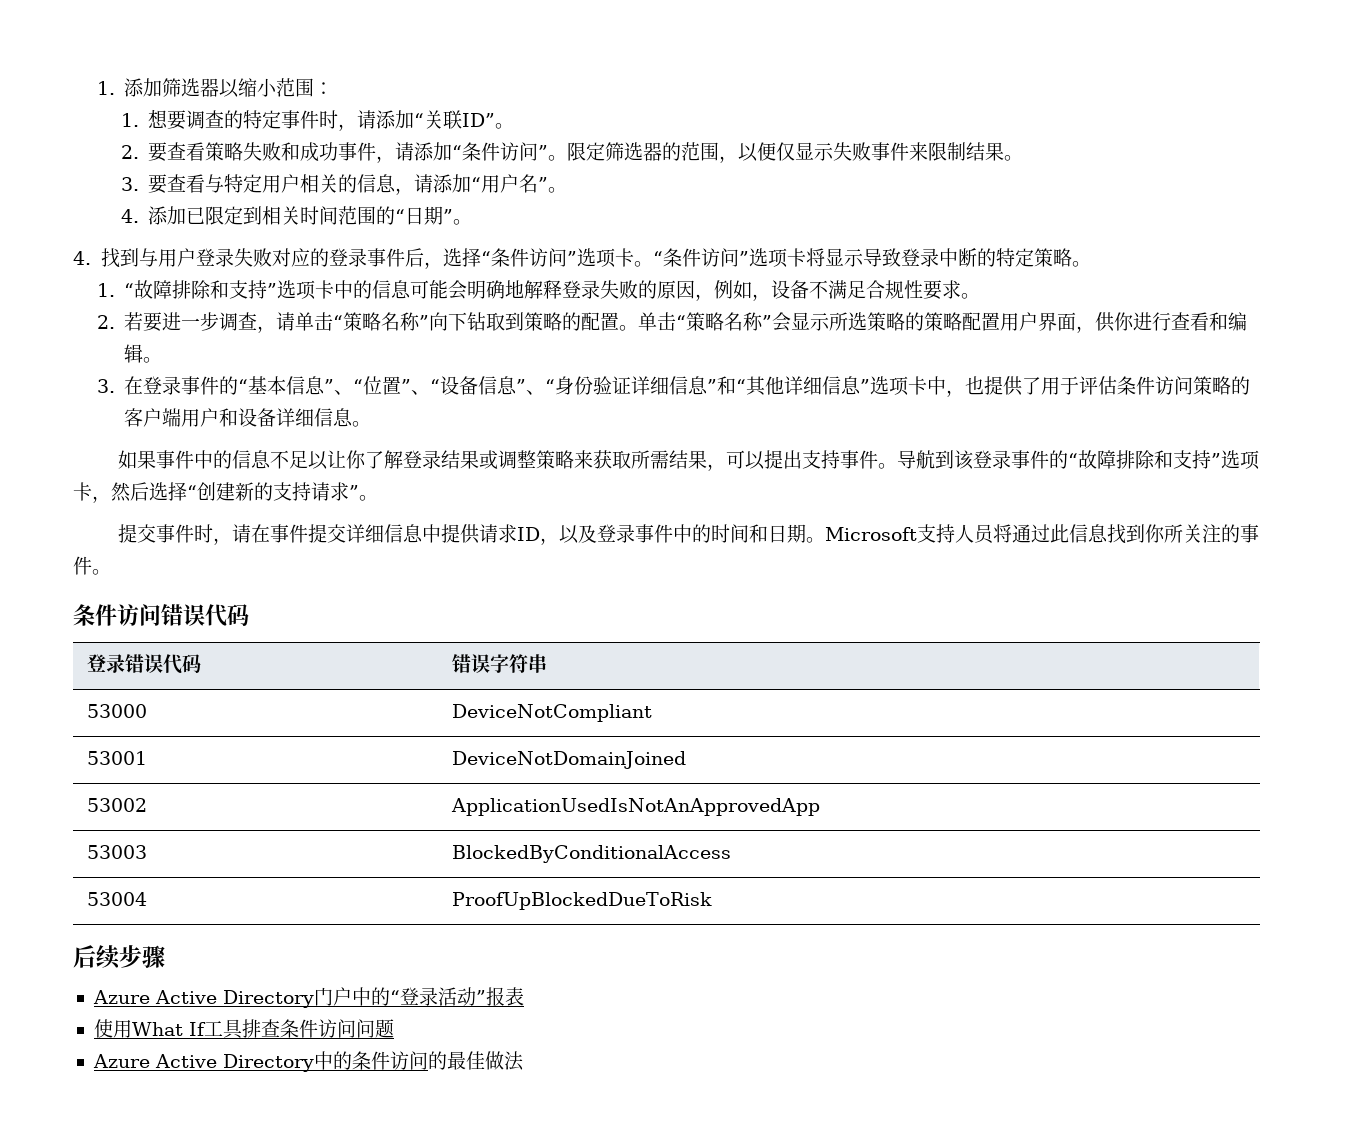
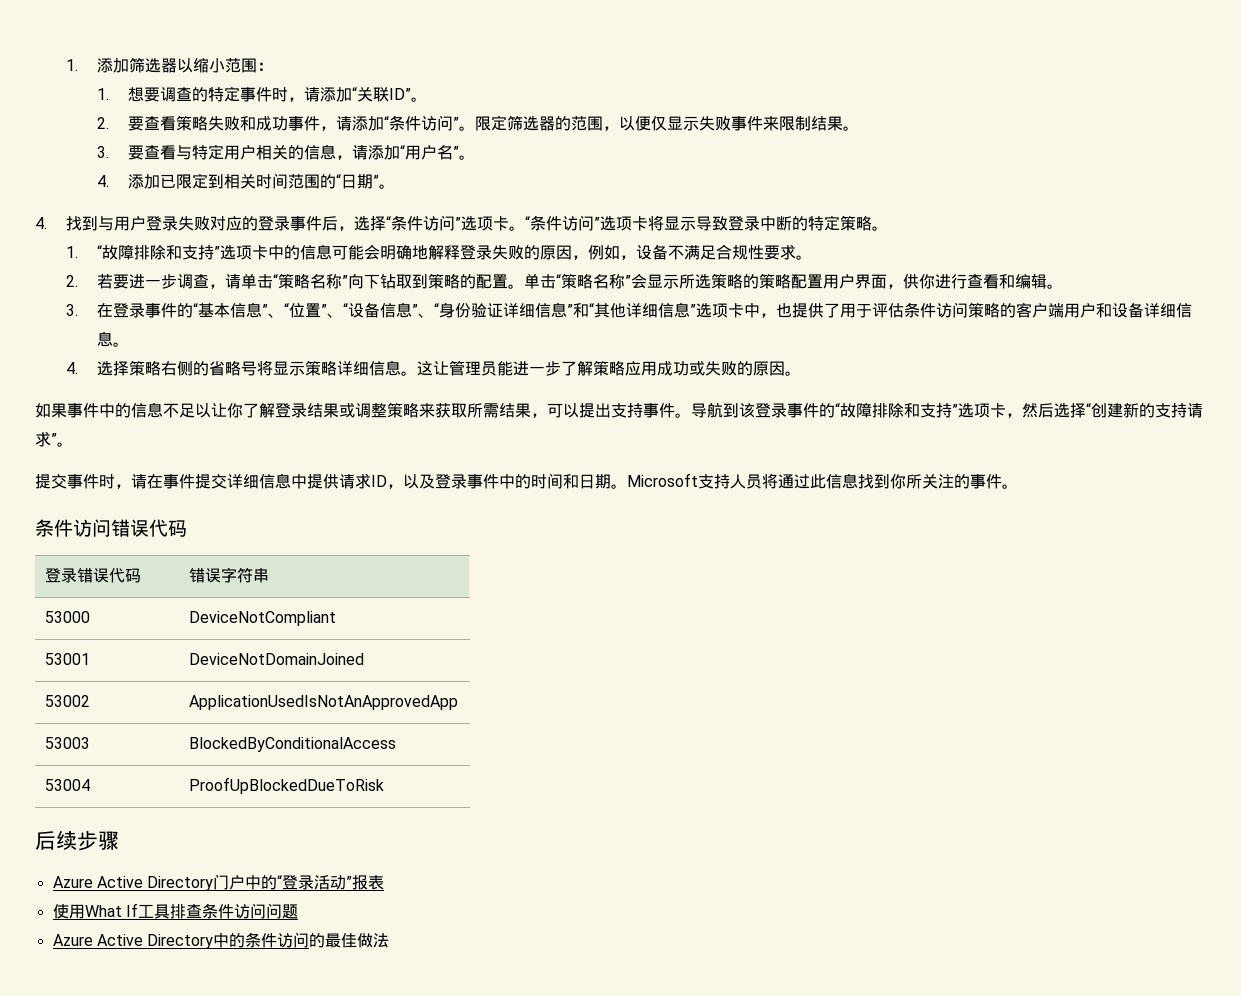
(372, 424) none -> [65,360,801,376] // 4.选择策略右侧的省略号将显示策略详细信息。这让管理员能进一步了解策略应用成功或失败的原因。

